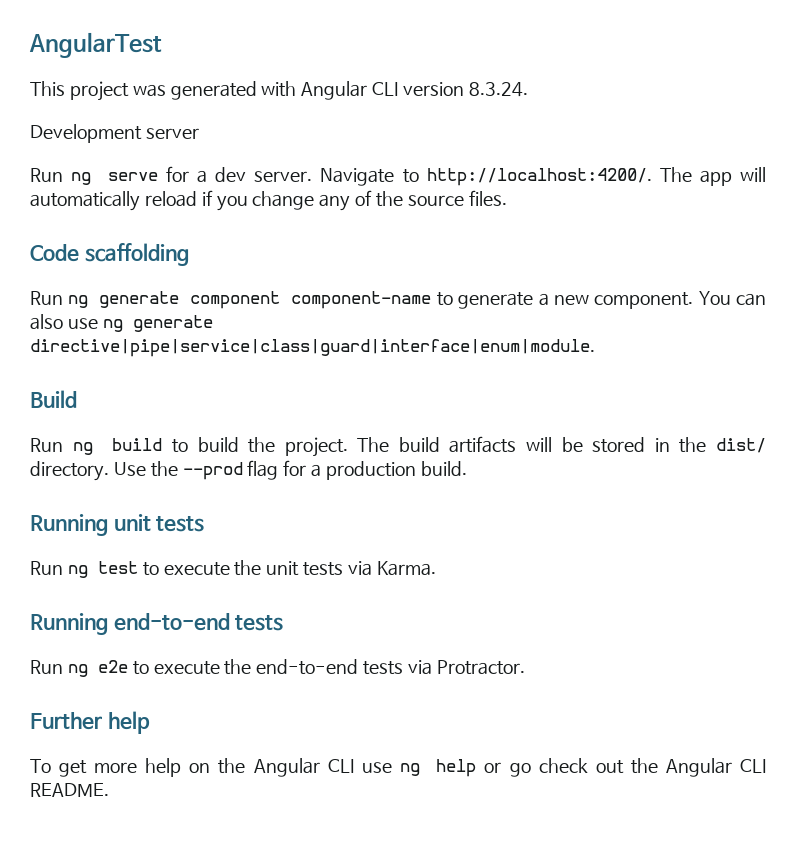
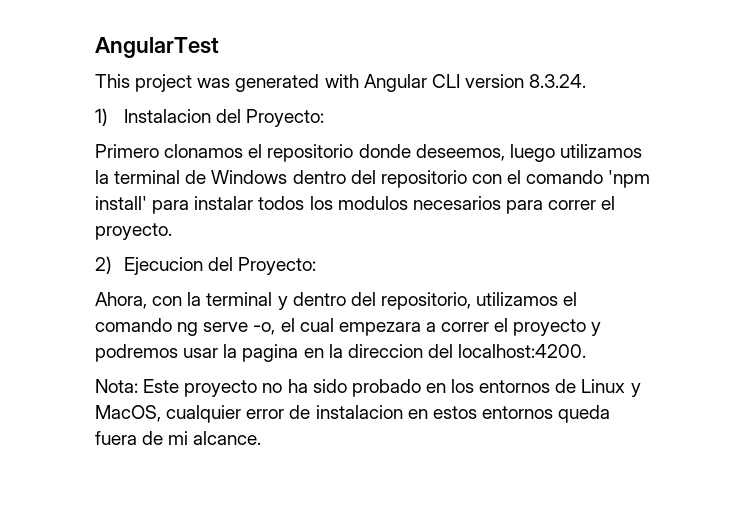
[30,124,199,143] [30,166,766,186] [30,190,507,211] [30,243,189,266] [30,291,767,309] [30,314,213,332] [30,339,595,357] [30,390,77,408] [30,436,766,457] [30,460,467,481] [30,514,205,536] [30,560,436,578] [30,613,284,635] [30,659,525,677] [30,711,150,734] [30,758,766,777] [30,783,109,797] Development server // Run ng serve for a dev server. Navigate to http://localhost:4200/. The app will automatically reload if you change any of the source files. // Code scaffolding // Run ng generate component component-name to generate a new component. You can also use ng generate directive|pipe|service|class|guard|interface|enum|module. // Build // Run ng build to build the project. The build artifacts will be stored in the dist/ directory. Use the --prod flag for a production build. // Running unit tests // Run ng test to execute the unit tests via Karma. // Running end-to-end tests // Run ng e2e to execute the end-to-end tests via Protractor. // Further help // To get more help on the Angular CLI use ng help or go check out the Angular CLI README. -> [95,108,325,127] [95,144,642,162] [95,170,651,188] [95,196,616,214] [95,223,172,240] [95,256,317,275] [95,292,578,310] [95,318,602,336] [95,344,587,362] [95,379,641,397] [95,405,611,423] [95,431,262,445] 1) Instalacion del Proyecto: // Primero clonamos el repositorio donde deseemos, luego utilizamos la terminal de Windows dentro del repositorio con el comando 'npm install' para instalar todos los modulos necesarios para correr el proyecto. // 2) Ejecucion del Proyecto: // Ahora, con la terminal y dentro del repositorio, utilizamos el comando ng serve -o, el cual empezara a correr el proyecto y podremos usar la pagina en la direccion del localhost:4200. // Nota: Este proyecto no ha sido probado en los entornos de Linux y MacOS, cualquier error de instalacion en estos entornos queda fuera de mi alcance.

